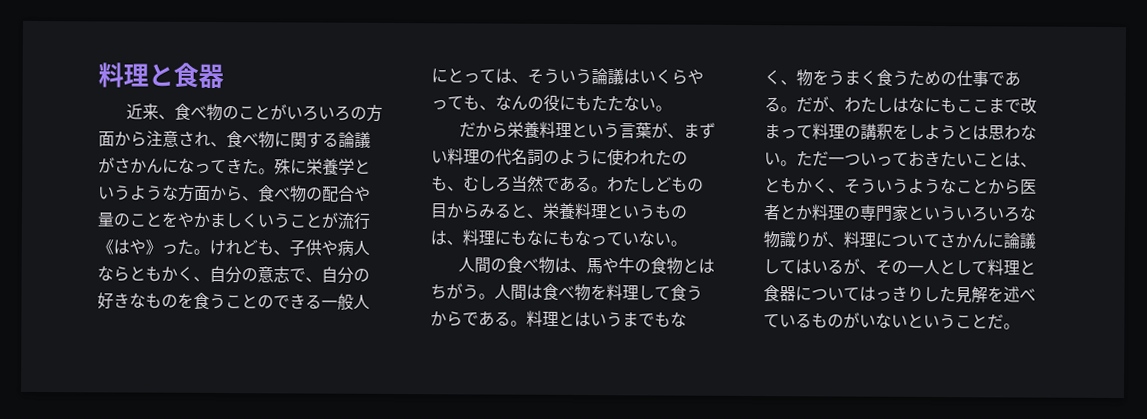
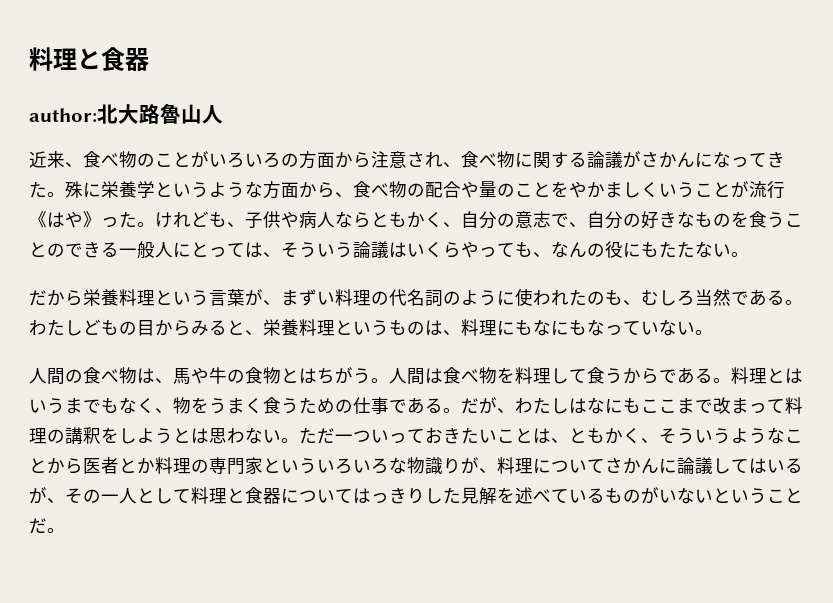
[98,62,224,89] 料理と食器 -> [29,47,149,71] [29,103,223,124] 料理と食器 // author:北大路魯山人

